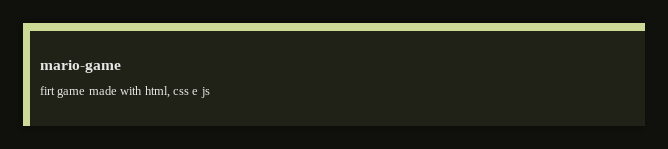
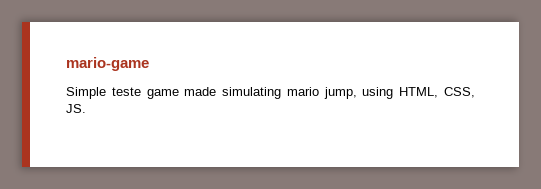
[40,86,210,98] firt game made with html, css e js -> [66,87,475,99] [66,104,86,113] Simple teste game made simulating mario jump, using HTML, CSS, JS.

